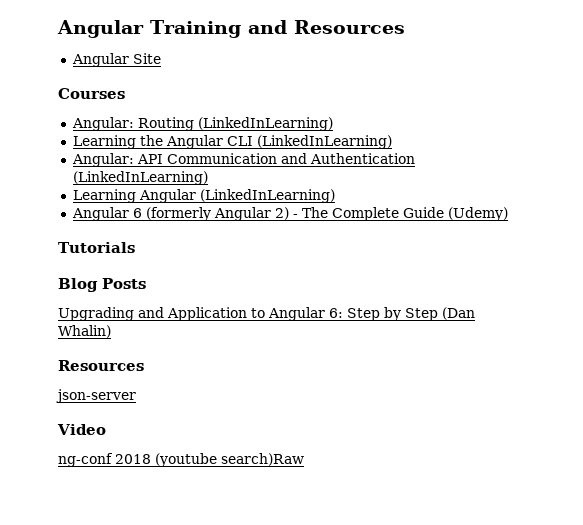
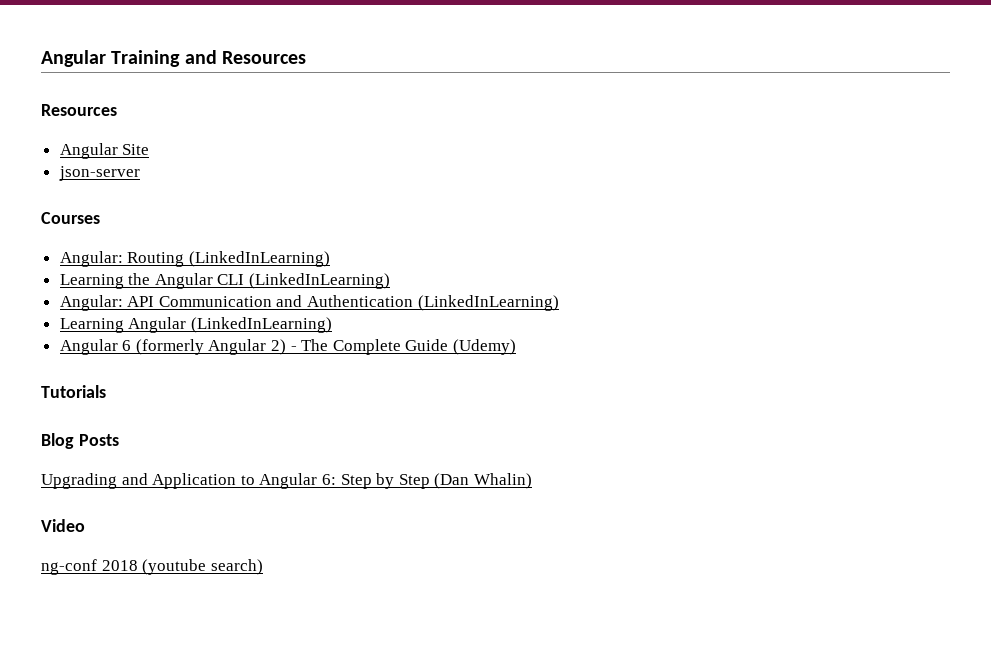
(405, 27) none -> [41,104,117,116] // Resources
(161, 58) none -> [58,166,140,181] // json-server
[58,360,144,371] [56,389,136,403] // Resources // json-server -> (532, 481) none
[221,453,304,466] search)Raw -> [210,559,263,575] search)

